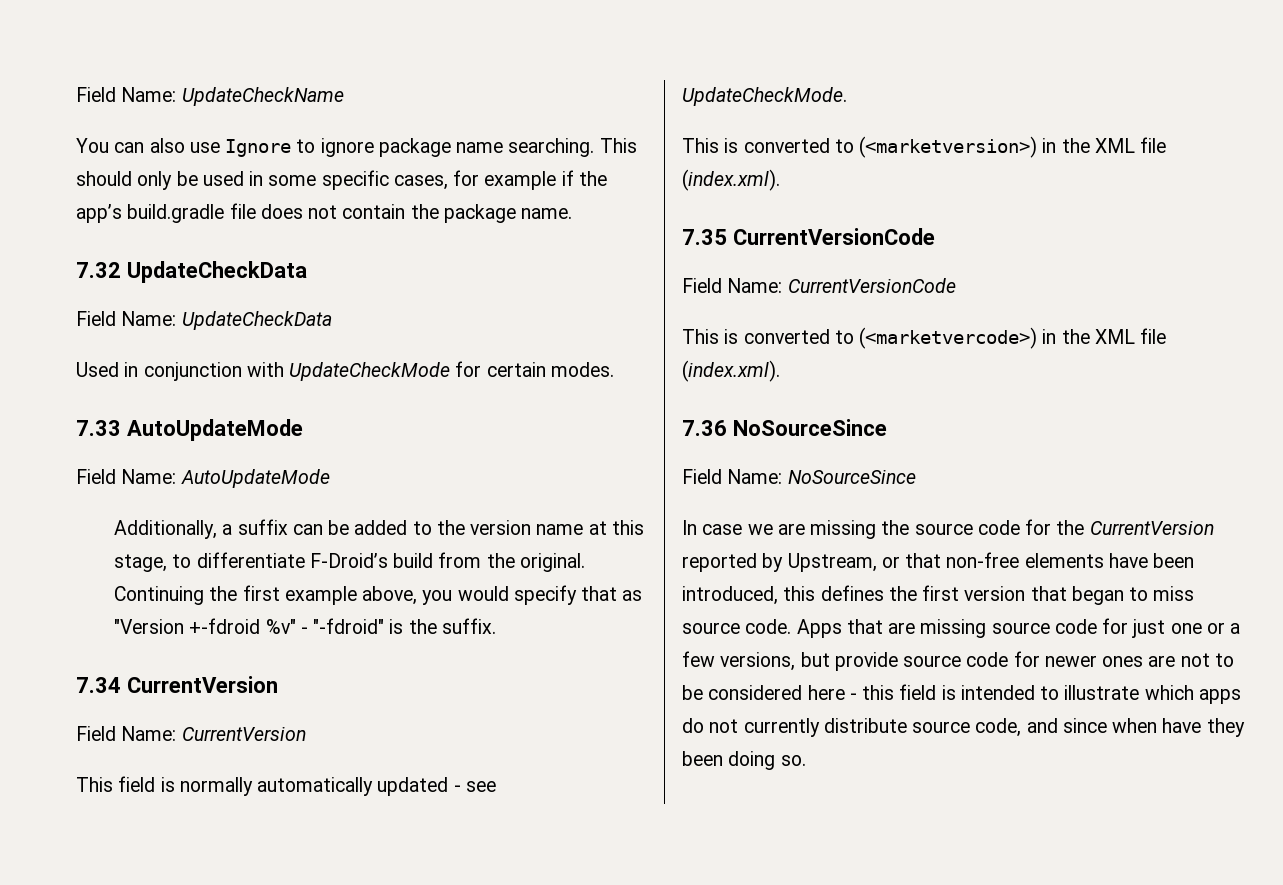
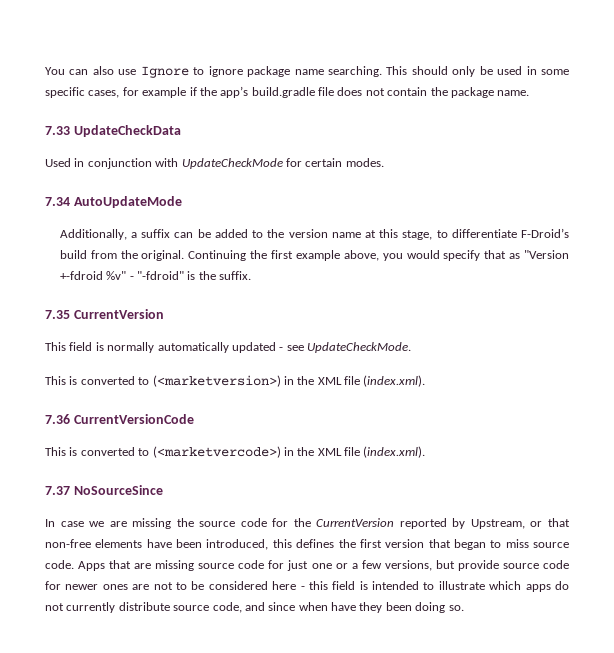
[76,87,344,106] Field Name: UpdateCheckName // -> (45, 71) none
[76,261,307,283] [76,311,177,326] 7.32 UpdateCheckData // Field Name: -> [45,126,70,135] 7.33
[76,419,303,441] [76,469,177,484] 7.33 AutoUpdateMode // Field Name: -> [45,197,70,206] 7.34
[76,676,278,693] [76,726,177,741] 7.34 CurrentVersion // Field Name: -> [45,310,70,319] 7.35
[682,228,935,245] [682,278,783,293] 7.35 CurrentVersionCode // Field Name: -> [45,414,70,424] 7.36
[682,419,887,436] [682,469,783,484] 7.36 NoSourceSince // Field Name: -> [45,486,70,495] 7.37

